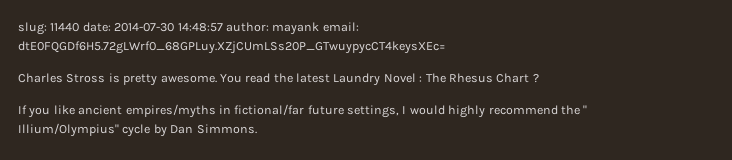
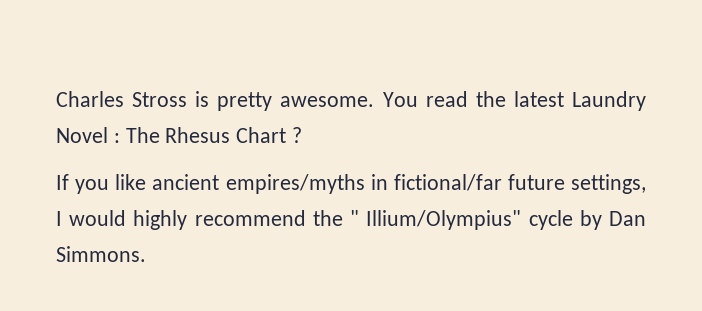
[18,22,359,35] [18,41,446,54] slug: 11440 date: 2014-07-30 14:48:57 author: mayank email: dtE0FQGDf6H5.72gLWrf0_68GPLuy.XZjCUmLSs20P_GTwuypycCT4keysXEc= // -> (56, 99) none

